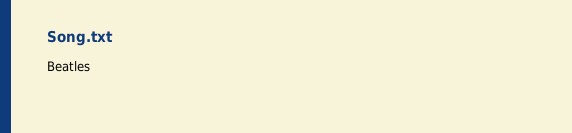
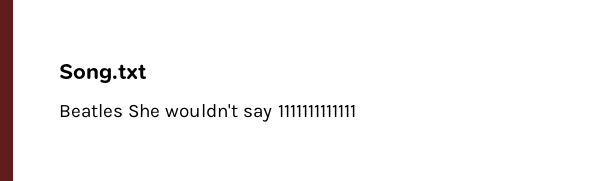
(90, 66) none -> [128,104,356,122] She wouldn't say 1111111111111

